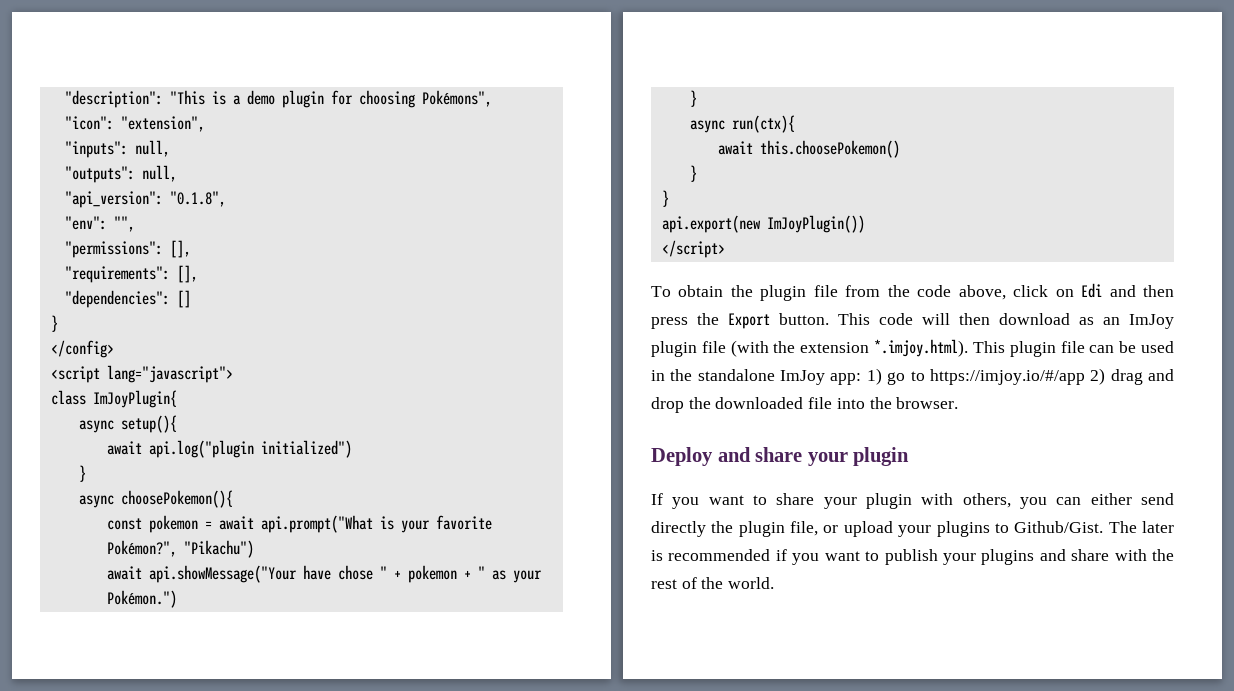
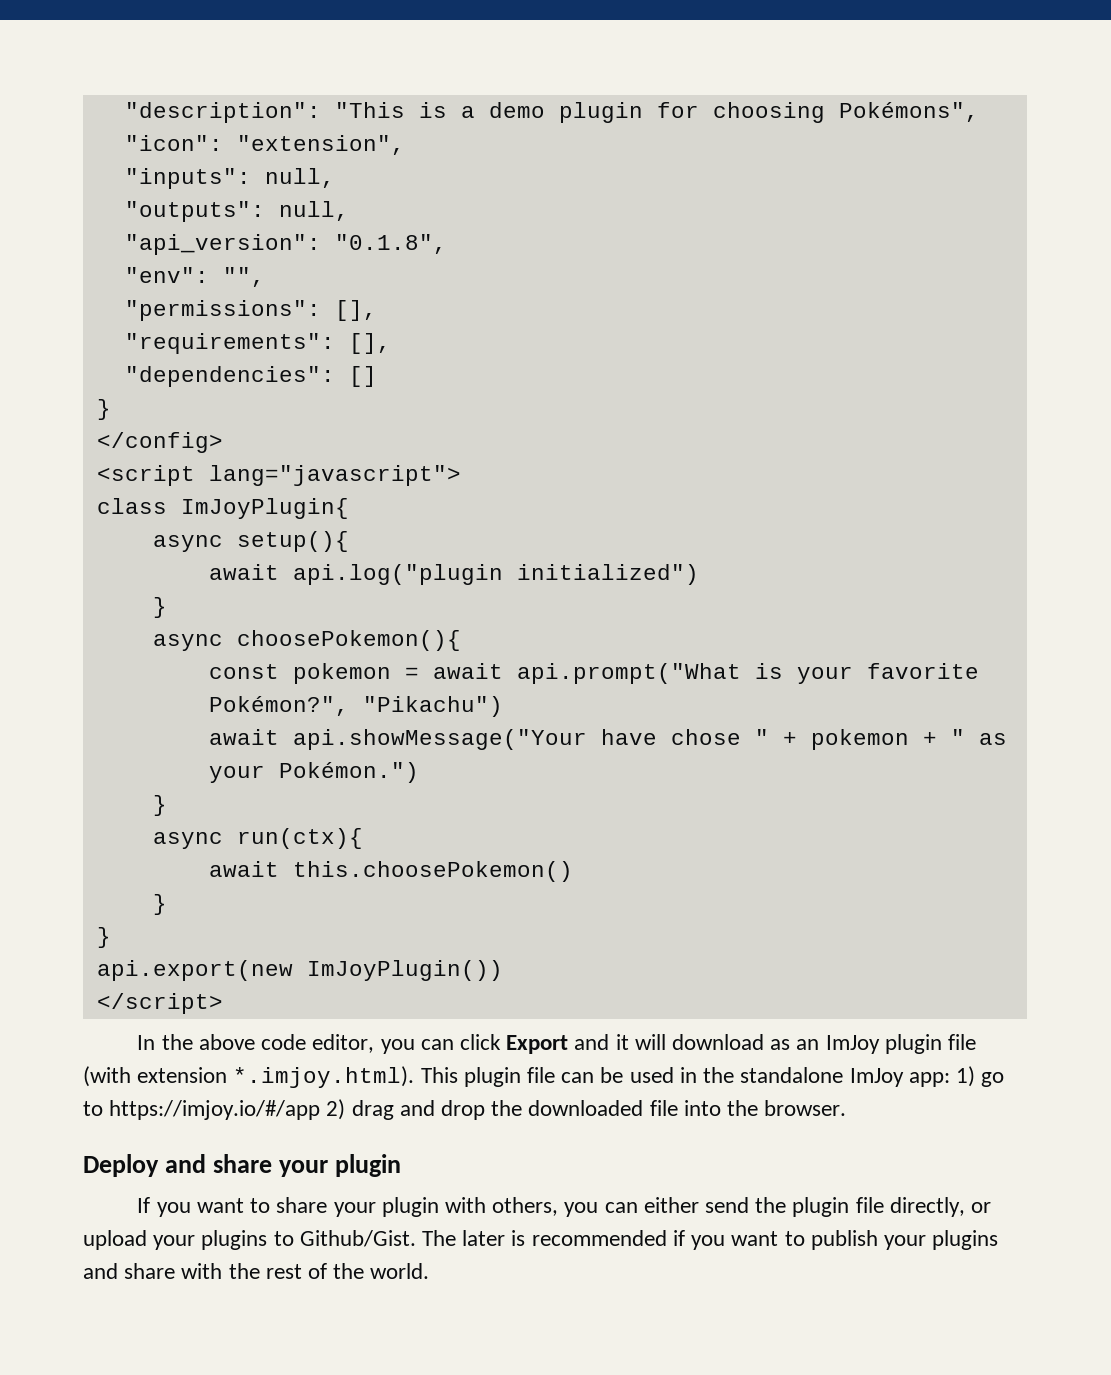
[651,283,1174,301] [651,313,990,329] To obtain the plugin file from the code above, click on Edi and then press the Export button. This code will then -> [137,1034,666,1054] In the above code editor, you can click Export and it will
[773,341,796,353] the -> (131, 1076) none
[651,521,819,537] directly the plugin file, -> [755,1197,965,1217] the plugin file directly,

